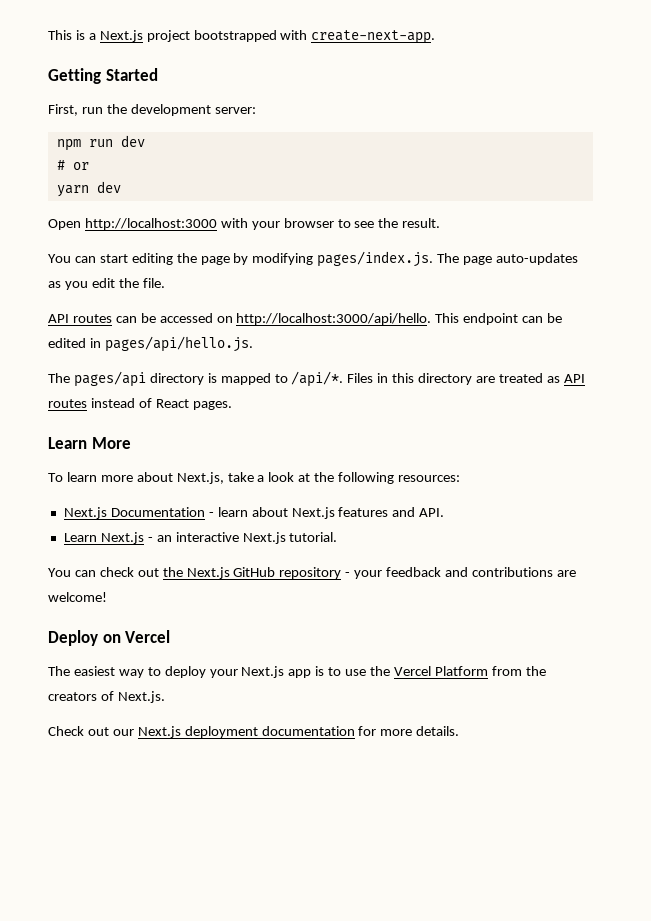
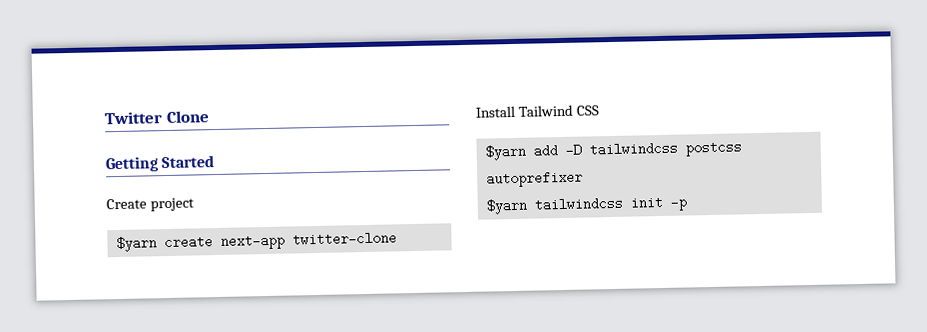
[48,30,436,44] [48,68,158,84] [48,104,256,116] [56,135,145,151] [56,160,89,170] [56,181,121,197] [48,218,441,230] [48,251,579,267] [48,278,165,290] [48,313,563,325] [48,336,253,352] [48,371,585,387] [48,398,232,410] [48,437,131,449] [48,472,461,484] [63,507,445,519] [63,532,338,544] [48,567,576,579] [48,592,107,602] [48,630,171,646] [48,666,546,678] [48,691,165,703] [48,726,460,738] This is a Next.js project bootstrapped with create-next-app. // Getting Started // First, run the development server: // npm run dev // # or // yarn dev // Open http://localhost:3000 with your browser to see the result. // You can start editing the page by modifying pages/index.js. The page auto-updates as you edit the file. // API routes can be accessed on http://localhost:3000/api/hello. This endpoint can be edited in pages/api/hello.js. // The pages/api directory is mapped to /api/*. Files in this directory are treated as API routes instead of React pages. // Learn More // To learn more about Next.js, take a look at the following resources: // Next.js Documentation - learn about Next.js features and API. // Learn Next.js - an interactive Next.js tutorial. // You can check out the Next.js GitHub repository - your feedback and contributions are welcome! // Deploy on Vercel // The easiest way to deploy your Next.js app is to use the Vercel Platform from the creators of Next.js. // Check out our Next.js deployment documentation for more details. -> [104,110,210,125] [105,155,215,173] [106,197,194,212] [115,231,397,253] [475,104,600,118] [484,140,742,161] [485,170,583,188] [485,195,687,215] Twitter Clone // Getting Started // Create project // $yarn create next-app twitter-clone // Install Tailwind CSS // $yarn add -D tailwindcss postcss autoprefixer // $yarn tailwindcss init -p

